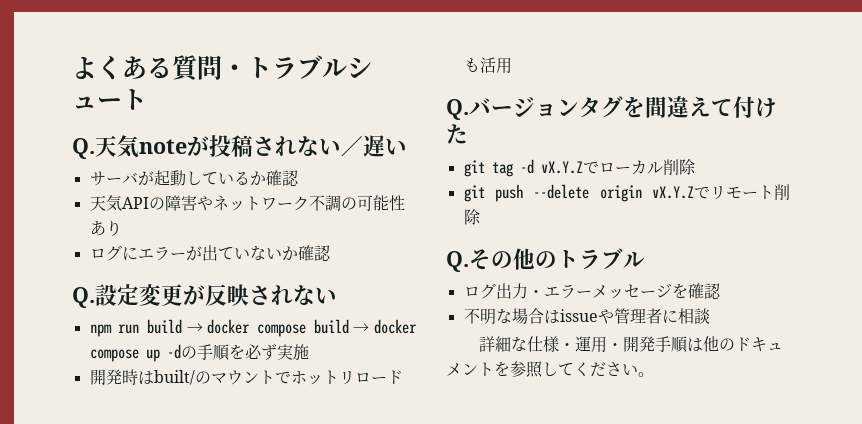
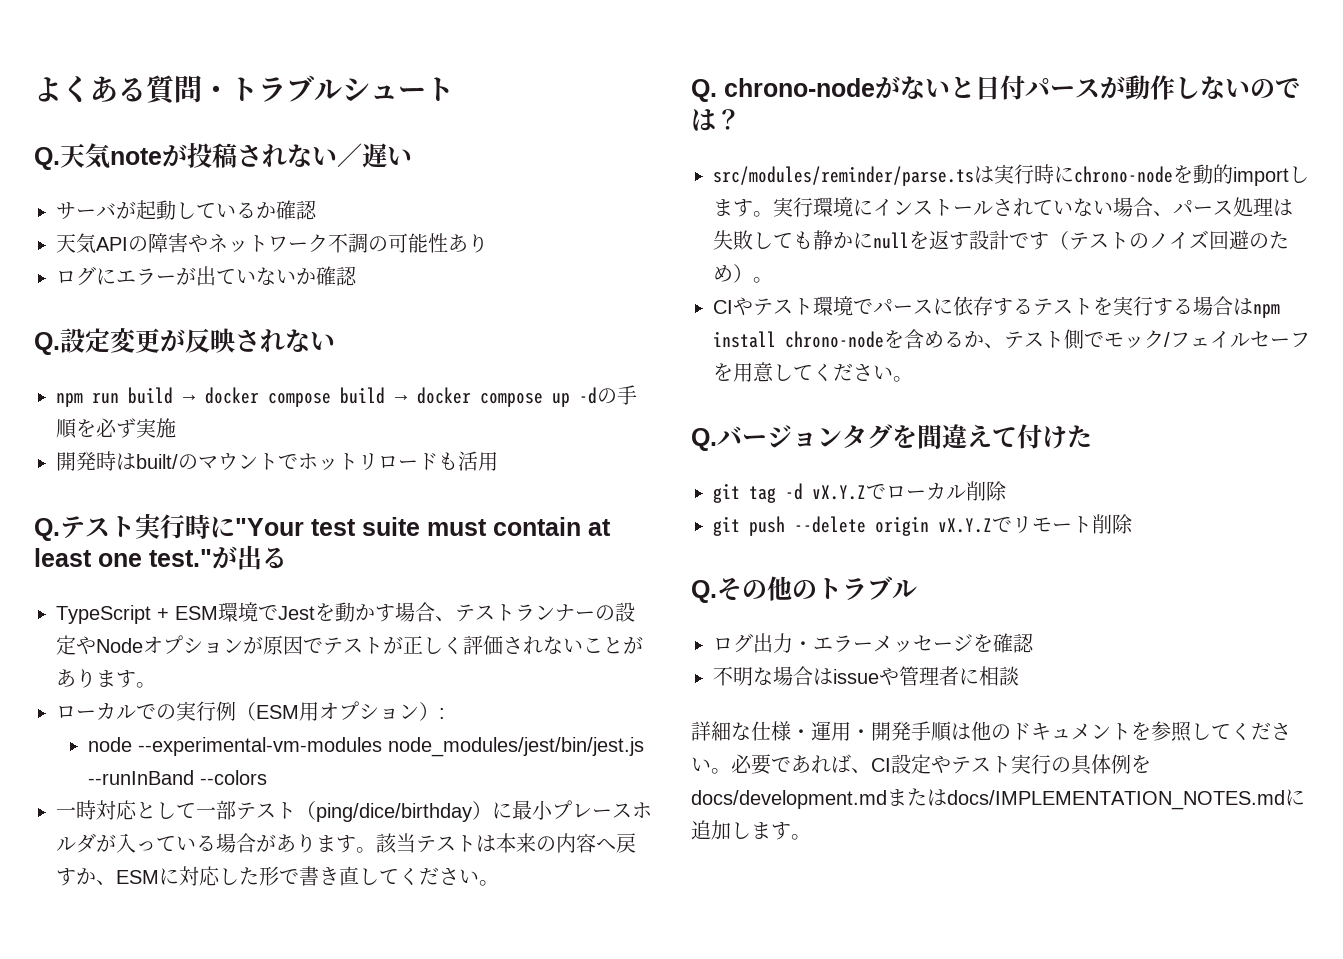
(512, 65) none -> [34,513,611,541] [34,545,287,570] [56,602,635,624] [56,635,643,655] [56,669,156,688] [56,701,445,721] [87,737,644,757] [87,770,267,785] [56,800,652,822] [56,833,636,854] [56,866,499,886] [691,75,1300,102] [691,109,741,131] [713,164,1309,186] [713,197,1293,217] [713,230,1289,250] [713,264,773,283] [713,296,1280,318] [713,329,1310,349] [713,362,913,382] // Q.テスト実行時に"Your test suite must contain at least one test."が出る // TypeScript + ESM環境でJestを動かす場合、テストランナーの設定やNodeオプションが原因でテストが正しく評価されないことがあります。 // ローカルでの実行例（ESM用オプション）: // node --experimental-vm-modules node_modules/jest/bin/jest.js --runInBand --colors // 一時対応として一部テスト（ping/dice/birthday）に最小プレースホルダが入っている場合があります。該当テストは本来の内容へ戻すか、ESMに対応した形で書き直してください。 // Q. chrono-nodeがないと日付パースが動作しないのでは？ // src/modules/reminder/parse.tsは実行時にchrono-nodeを動的importします。実行環境にインストールされていない場合、パース処理は失敗しても静かにnullを返す設計です（テストのノイズ回避のため）。 // CIやテスト環境でパースに依存するテストを実行する場合はnpm install chrono-nodeを含めるか、テスト側でモック/フェイルセーフを用意してください。
(654, 374) none -> [731,754,1151,775] [691,788,1305,810] [691,820,811,840] 必要であれば、CI設定やテスト実行の具体例をdocs/development.mdまたはdocs/IMPLEMENTATION_NOTES.mdに追加します。

